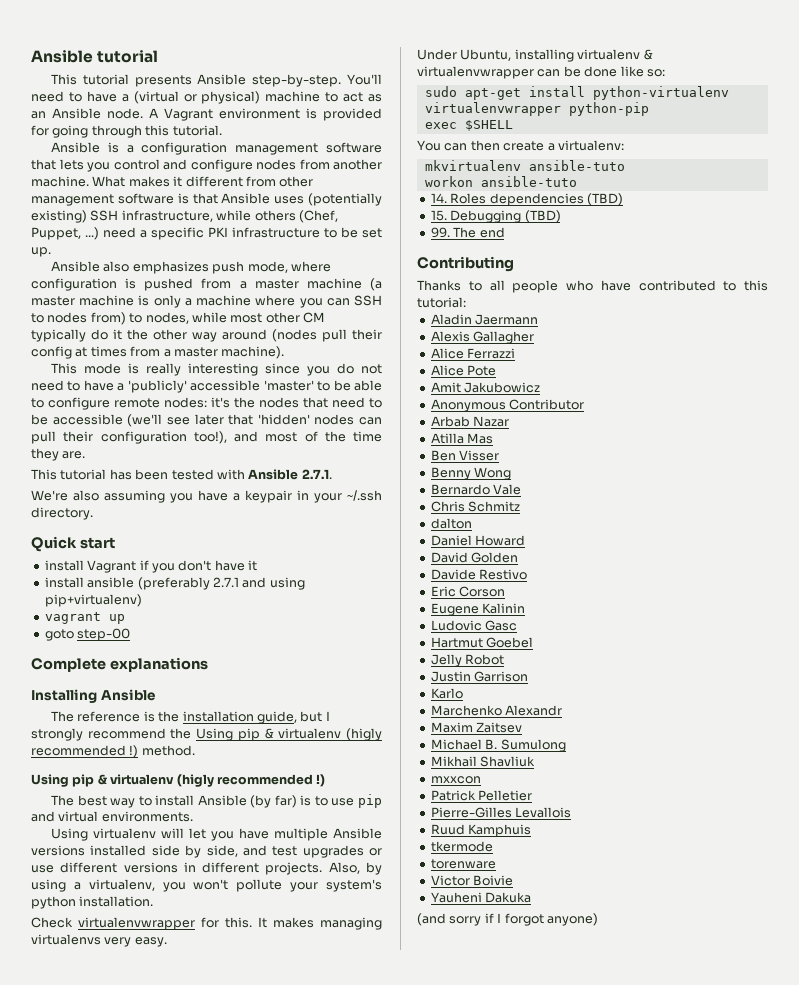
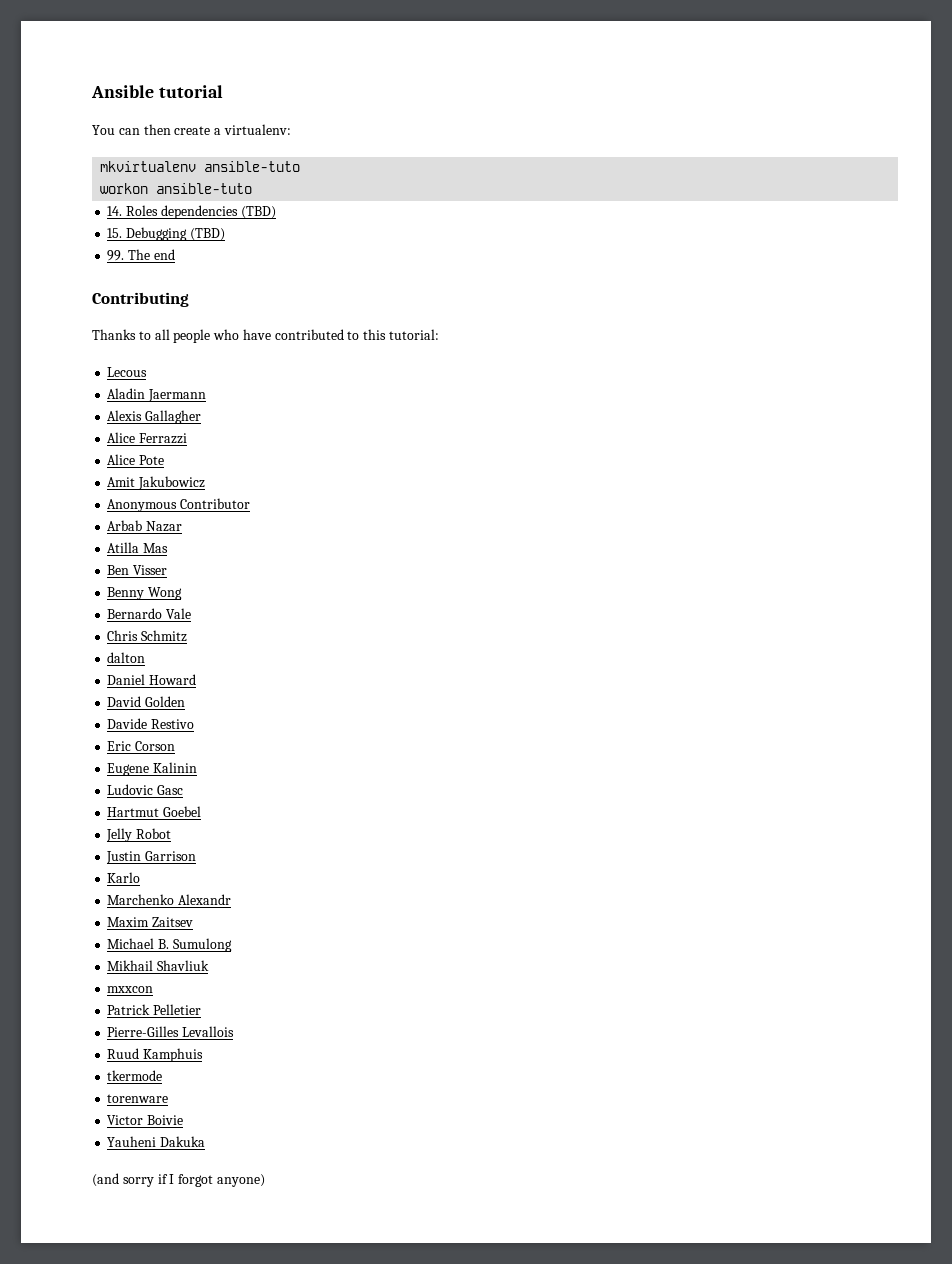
[51,74,382,87] [31,91,382,104] [31,108,382,121] [31,125,222,138] [51,142,383,155] [31,159,382,172] [31,176,314,187] [31,193,382,206] [31,210,338,223] [31,227,382,240] [31,247,51,257] [51,261,331,274] [31,278,382,291] [31,295,383,308] [31,312,325,325] [31,329,382,342] [31,346,285,359] [51,363,383,376] [31,380,383,393] [31,397,382,410] [31,414,382,427] [31,431,382,444] [31,448,86,461] [31,469,332,480] [31,490,382,503] [31,507,93,520] [31,536,115,552] [44,560,257,573] [44,577,305,590] [44,594,142,607] [44,612,125,624] [44,628,131,641] [31,657,208,672] [31,689,155,703] [51,711,330,724] [31,728,383,741] [31,745,195,758] [31,774,326,787] [51,794,382,808] [31,811,193,822] [51,828,383,841] [31,845,382,858] [31,862,382,875] [31,879,382,892] [31,896,154,909] [31,917,382,930] [31,934,167,947] [417,49,653,62] [417,66,665,79] [424,86,729,100] [424,102,649,116] [424,120,513,131] // This tutorial presents Ansible step-by-step. You'll need to have a (virtual or physical) machine to act as an Ansible node. A Vagrant environment is provided for going through this tutorial. // Ansible is a configuration management software that lets you control and configure nodes from another machine. What makes it different from other management software is that Ansible uses (potentially existing) SSH infrastructure, while others (Chef, Puppet, ...) need a specific PKI infrastructure to be set up. // Ansible also emphasizes push mode, where configuration is pushed from a master machine (a master machine is only a machine where you can SSH to nodes from) to nodes, while most other CM typically do it the other way around (nodes pull their config at times from a master machine). // This mode is really interesting since you do not need to have a 'publicly' accessible 'master' to be able to configure remote nodes: it's the nodes that need to be accessible (we'll see later that 'hidden' nodes can pull their configuration too!), and most of the time they are. // This tutorial has been tested with Ansible 2.7.1. // We're also assuming you have a keypair in your ~/.ssh directory. // Quick start // install Vagrant if you don't have it // install ansible (preferably 2.7.1 and using pip+virtualenv) // vagrant up // goto step-00 // Complete explanations // Installing Ansible // The reference is the installation guide, but I strongly recommend the Using pip & virtualenv (higly recommended !) method. // Using pip & virtualenv (higly recommended !) // The best way to install Ansible (by far) is to use pip and virtual environments. // Using virtualenv will let you have multiple Ansible versions installed side by side, and test upgrades or use different versions in different projects. Also, by using a virtualenv, you won't pollute your system's python installation. // Check virtualenvwrapper for this. It makes managing virtualenvs very easy. // Under Ubuntu, installing virtualenv & virtualenvwrapper can be done like so: // sudo apt-get install python-virtualenv virtualenvwrapper python-pip // exec $SHELL -> (223, 91) none
(466, 302) none -> [107,367,148,377] // Lecous

